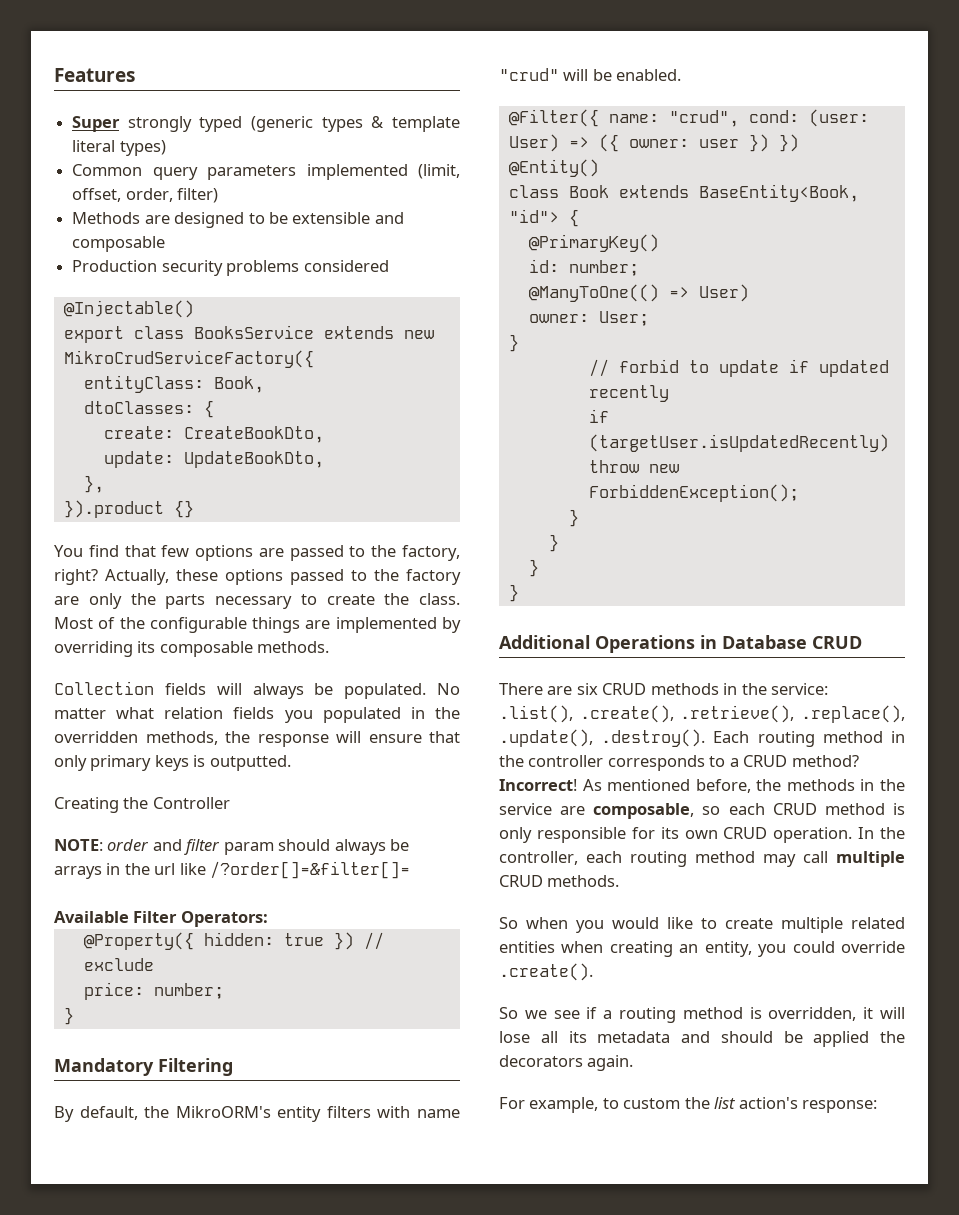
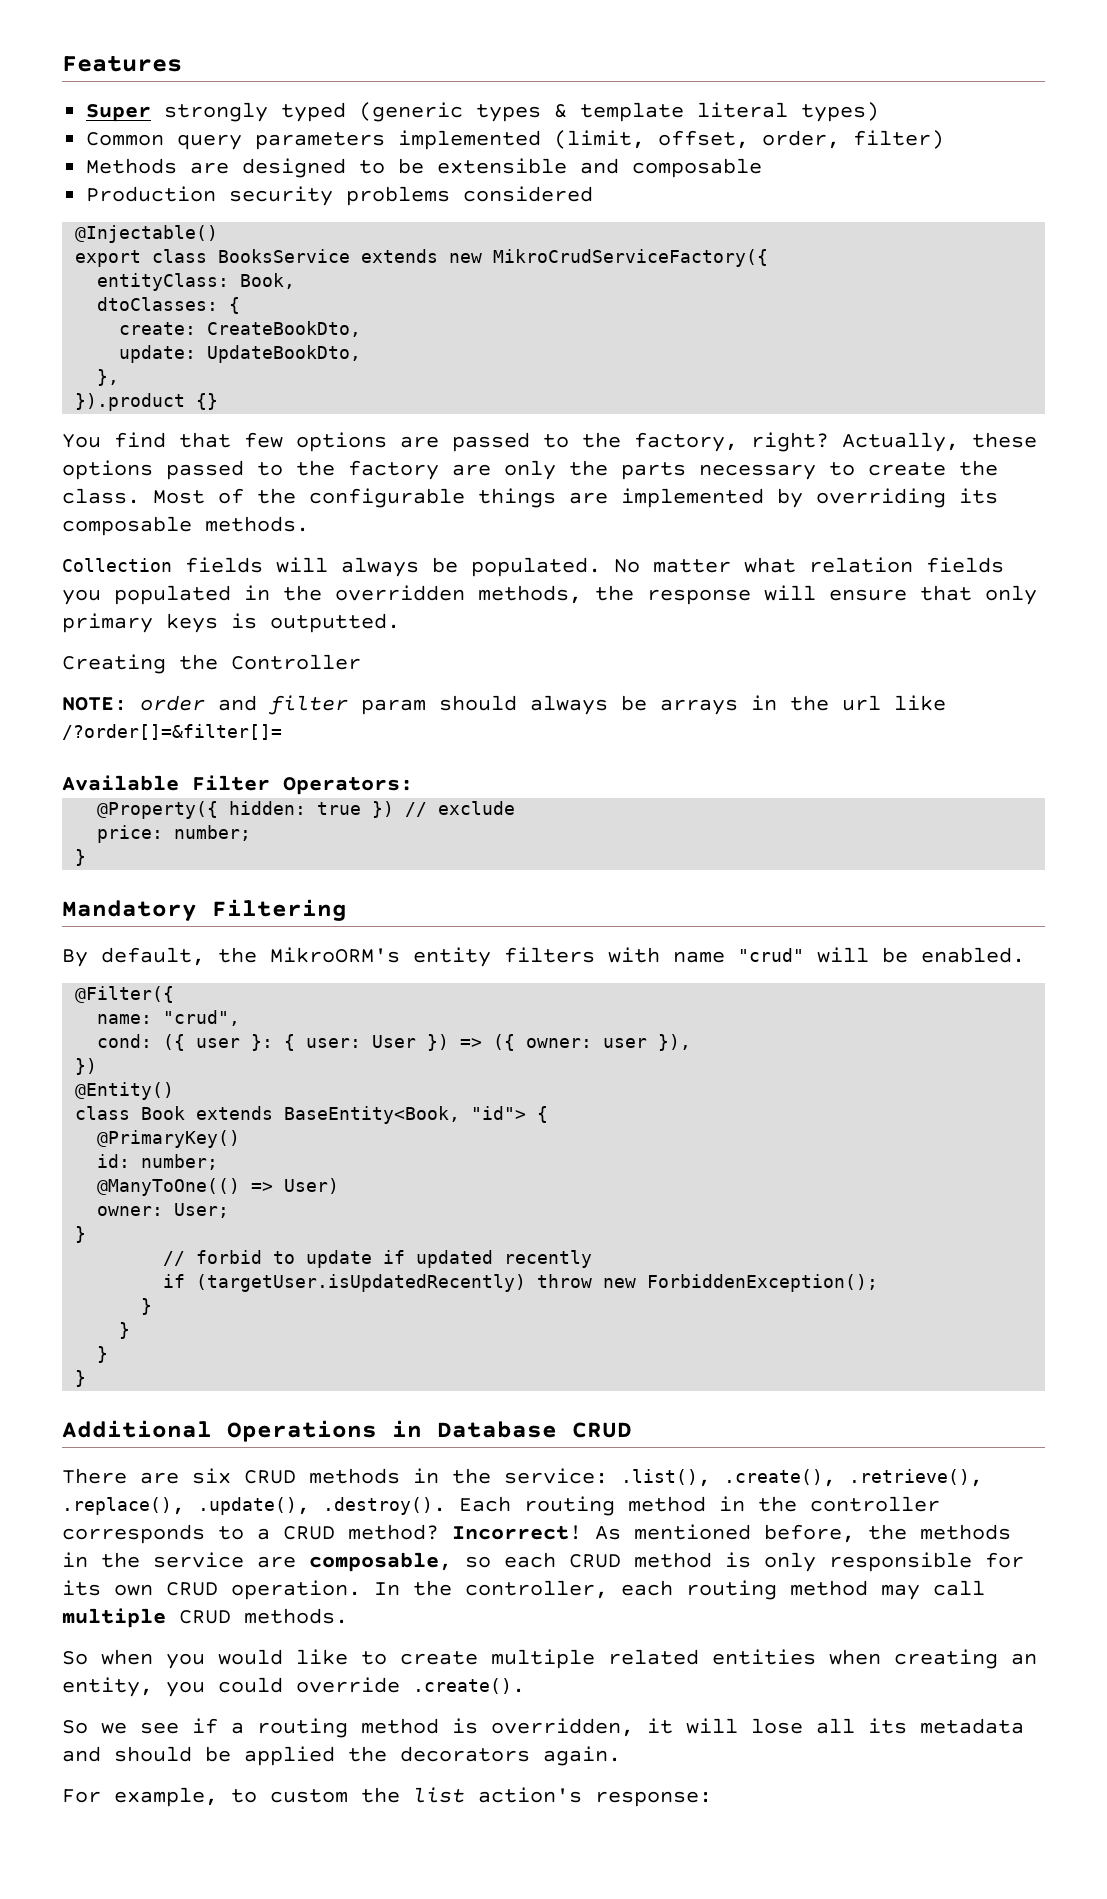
(599, 118) none -> (175, 994) //
[748,109,869,127] [508,134,559,152] cond: (user: User) -> [97,1034,450,1051] // cond: ({ user }: { user: User })
[748,134,769,152] }) -> [658,1034,692,1051] }), //

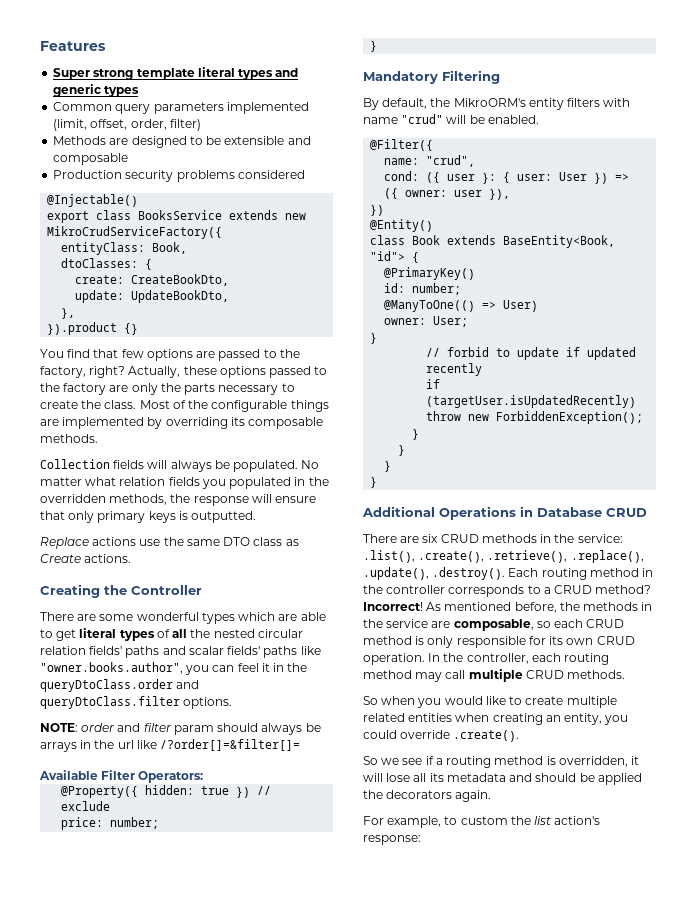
[164,102,880,122] strongly typed (generic types & template literal types) -> [93,67,299,80] [53,84,140,97] strong template literal types and generic types
[62,654,361,674] Creating the Controller -> [40,537,299,549] [40,554,132,563] [40,584,202,598] [40,612,326,624] [40,628,303,641] [40,646,321,658] [40,662,308,675] [40,679,200,692] [40,696,233,709] Replace actions use the same DTO class as Create actions. // Creating the Controller // There are some wonderful types which are able to get literal types of all the nested circular relation fields' paths and scalar fields' paths like "owner.books.author", you can feel it in the queryDtoClass.order and queryDtoClass.filter options.

